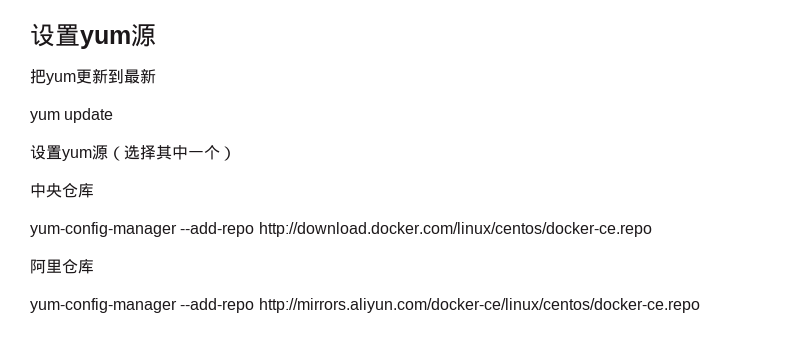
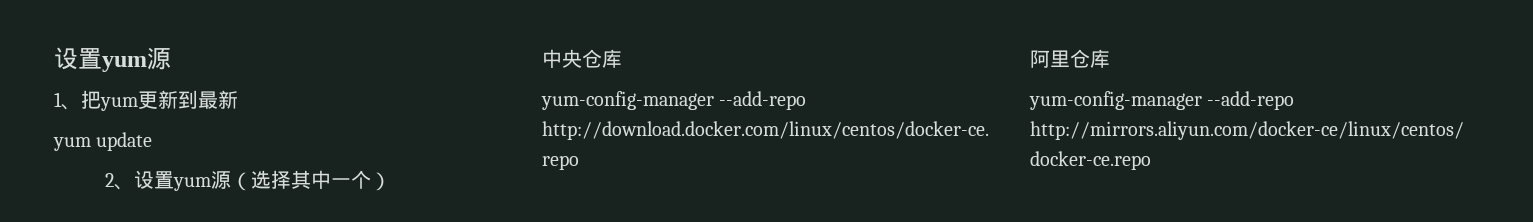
(156, 35) none -> [54,92,81,110] 1、
(114, 115) none -> [104,173,134,190] 2、

